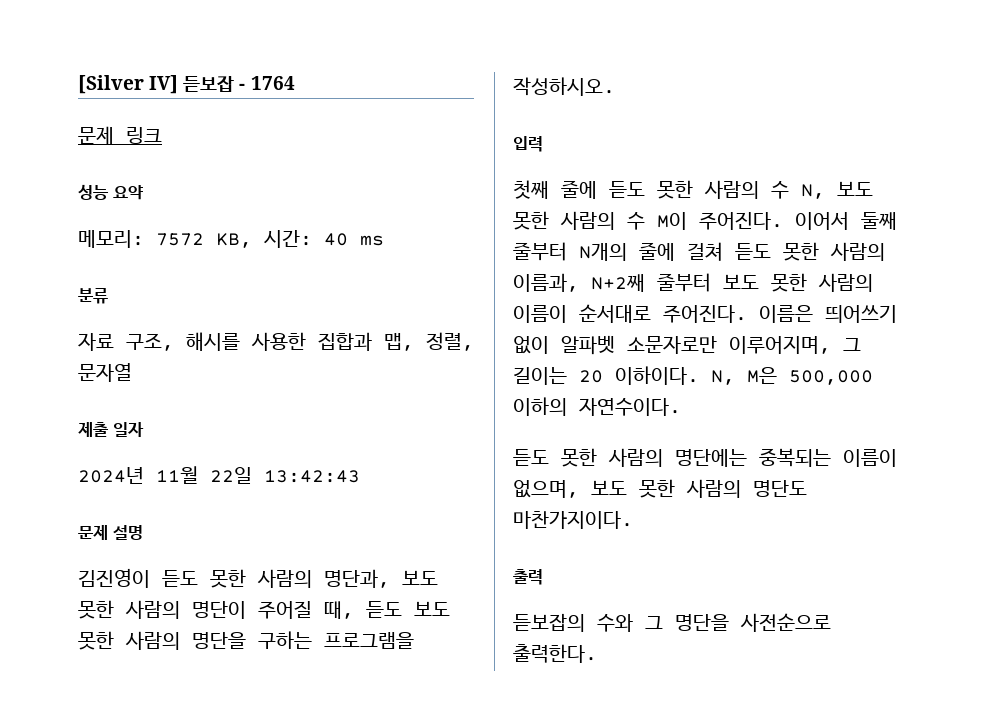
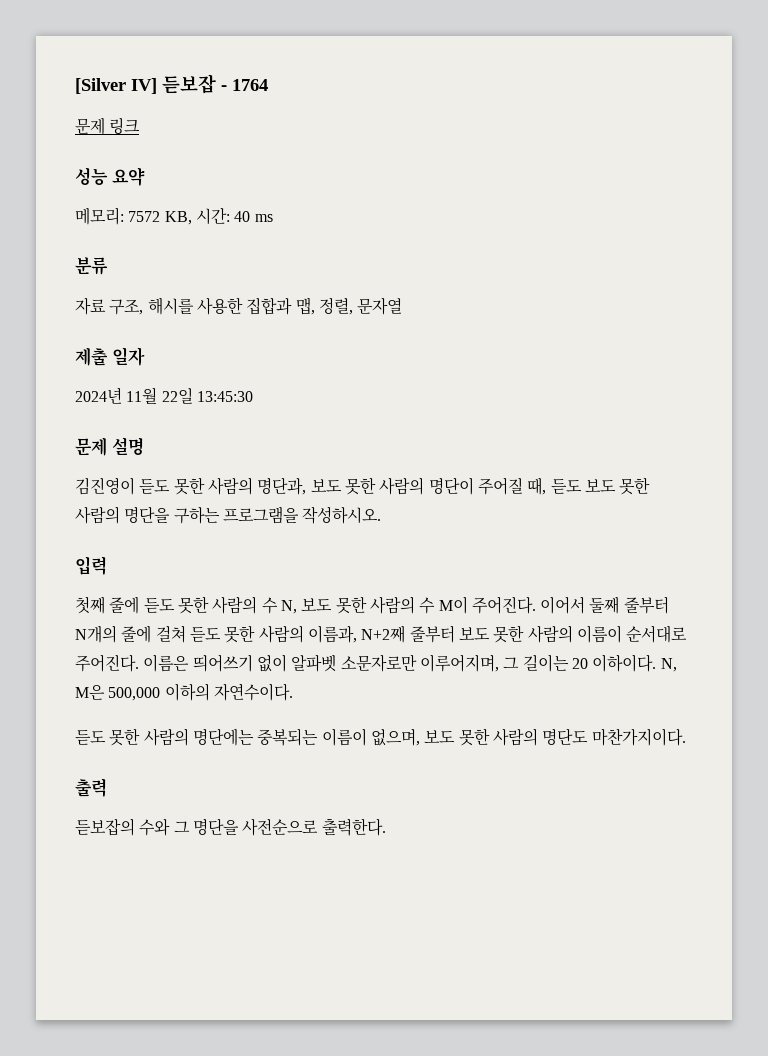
[264,470,360,483] 13:42:43 -> [196,391,253,402] 13:45:30

